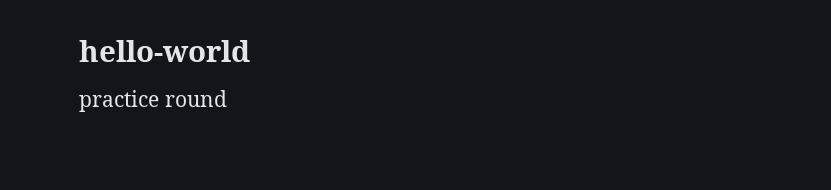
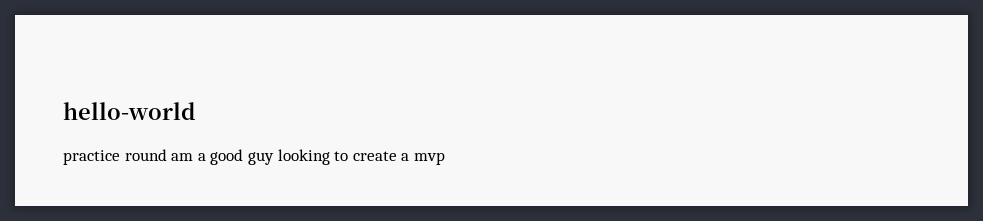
(227, 98) none -> [171,149,445,165] am a good guy looking to create a mvp

